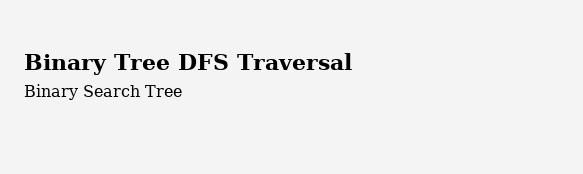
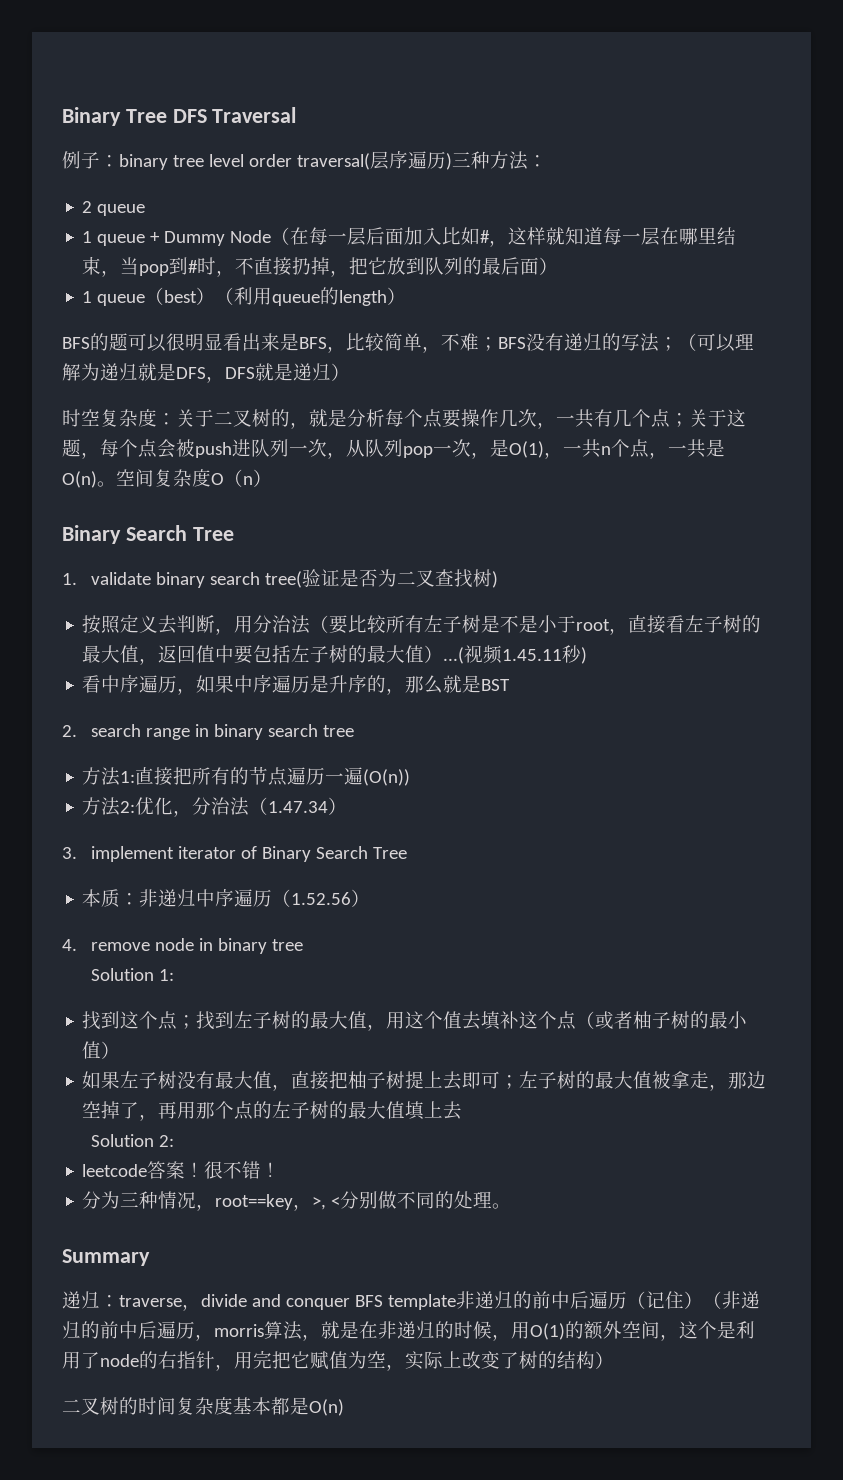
[24,84,182,100] Binary Search Tree -> [62,151,547,170] [82,201,146,216] [82,227,737,247] [82,256,559,277] [82,287,407,306] [62,333,754,353] [62,363,350,383] [62,409,746,429] [62,439,725,459] [62,469,272,488] [62,525,234,544] [62,569,498,588] [82,614,762,635] [82,645,588,665] [82,675,511,695] [62,724,354,740] [82,766,411,786] [82,797,348,817] [62,846,407,862] [82,889,371,908] [62,938,303,954] [90,968,174,981] [82,1011,748,1031] [82,1041,121,1059] [82,1071,767,1091] [82,1101,463,1121] [90,1134,174,1147] [82,1161,281,1179] [82,1191,512,1211] [62,1249,150,1266] [62,1291,760,1311] [62,1321,755,1341] [62,1350,614,1371] [62,1397,344,1416] 例子：binary tree level order traversal(层序遍历)三种方法： // 2 queue // 1 queue + Dummy Node（在每一层后面加入比如#，这样就知道每一层在哪里结束，当pop到#时，不直接扔掉，把它放到队列的最后面） // 1 queue（best）（利用queue的length） // BFS的题可以很明显看出来是BFS，比较简单，不难；BFS没有递归的写法；（可以理解为递归就是DFS，DFS就是递归） // 时空复杂度：关于二叉树的，就是分析每个点要操作几次，一共有几个点；关于这题，每个点会被push进队列一次，从队列pop一次，是O(1)，一共n个点，一共是O(n)。空间复杂度O（n） // Binary Search Tree // 1. validate binary search tree(验证是否为二叉查找树) // 按照定义去判断，用分治法（要比较所有左子树是不是小于root，直接看左子树的最大值，返回值中要包括左子树的最大值）...(视频1.45.11秒) // 看中序遍历，如果中序遍历是升序的，那么就是BST // 2. search range in binary search tree // 方法1:直接把所有的节点遍历一遍(O(n)) // 方法2:优化，分治法（1.47.34） // 3. implement iterator of Binary Search Tree // 本质：非递归中序遍历（1.52.56） // 4. remove node in binary tree // Solution 1: // 找到这个点；找到左子树的最大值，用这个值去填补这个点（或者柚子树的最小值） // 如果左子树没有最大值，直接把柚子树提上去即可；左子树的最大值被拿走，那边空掉了，再用那个点的左子树的最大值填上去 // Solution 2: // leetcode答案！很不错！ // 分为三种情况，root==key，>, <分别做不同的处理。 // Summary // 递归：traverse，divide and conquer BFS template非递归的前中后遍历（记住）（非递归的前中后遍历，morris算法，就是在非递归的时候，用O(1)的额外空间，这个是利用了node的右指针，用完把它赋值为空，实际上改变了树的结构） // 二叉树的时间复杂度基本都是O(n)

